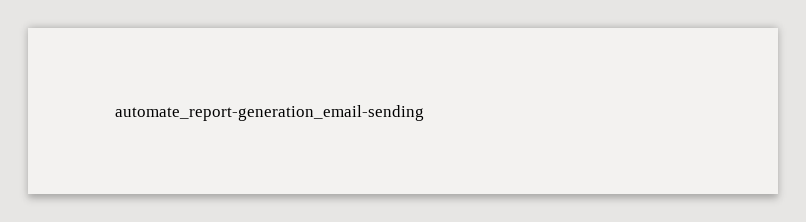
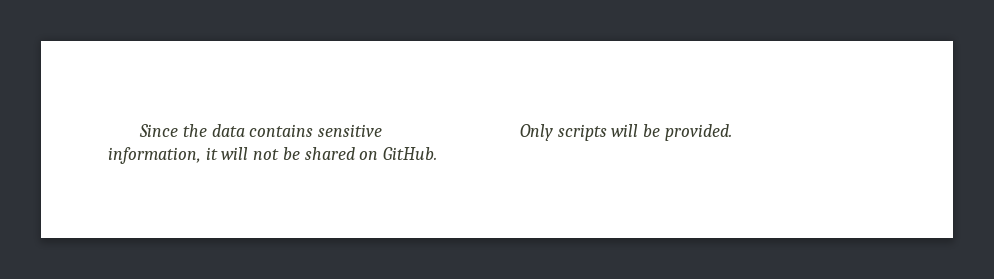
[115,105,424,121] automate_report-generation_email-sending -> [139,124,382,137] [108,147,438,164] [520,124,732,141] Since the data contains sensitive information, it will not be shared on GitHub. Only scripts will be provided.

